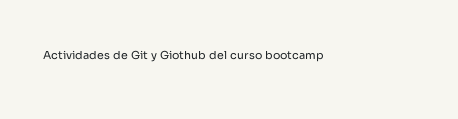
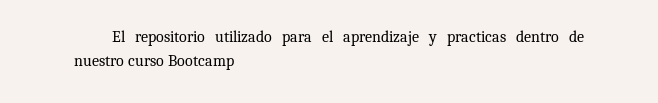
[43,50,324,62] Actividades de Git y Giothub del curso bootcamp -> [112,30,584,46] [74,55,235,70] El repositorio utilizado para el aprendizaje y practicas dentro de nuestro curso Bootcamp

